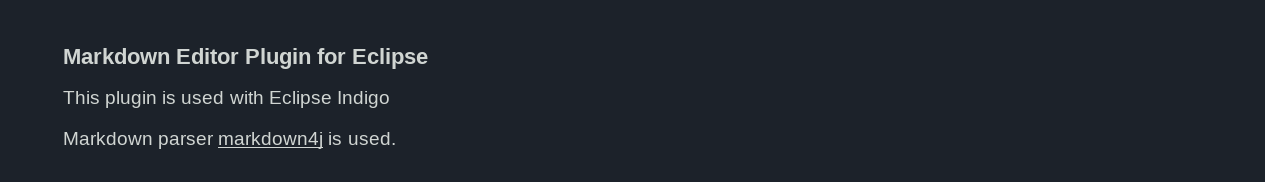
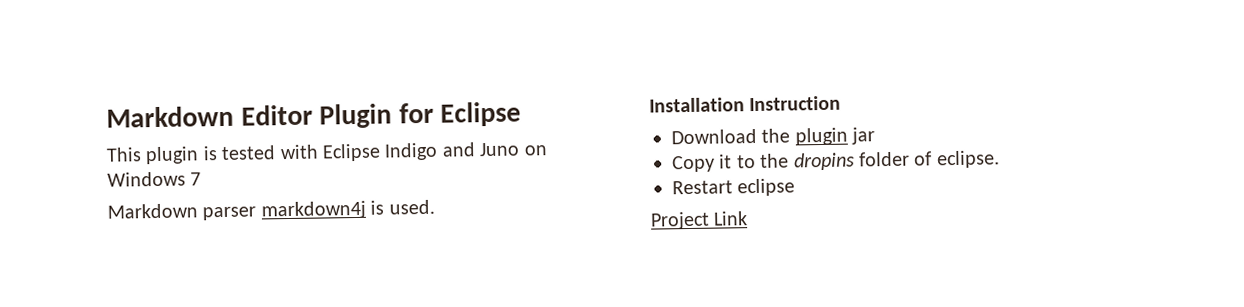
[181,91,225,104] used -> [221,145,277,161] tested
(390, 99) none -> [441,142,548,157] [107,171,202,187] and Juno on Windows 7
(396, 138) none -> [649,95,842,113] [671,127,876,146] [672,150,1000,173] [672,178,796,197] [650,211,749,230] // Installation Instruction // Download the plugin jar // Copy it to the dropins folder of eclipse. // Restart eclipse // Project Link

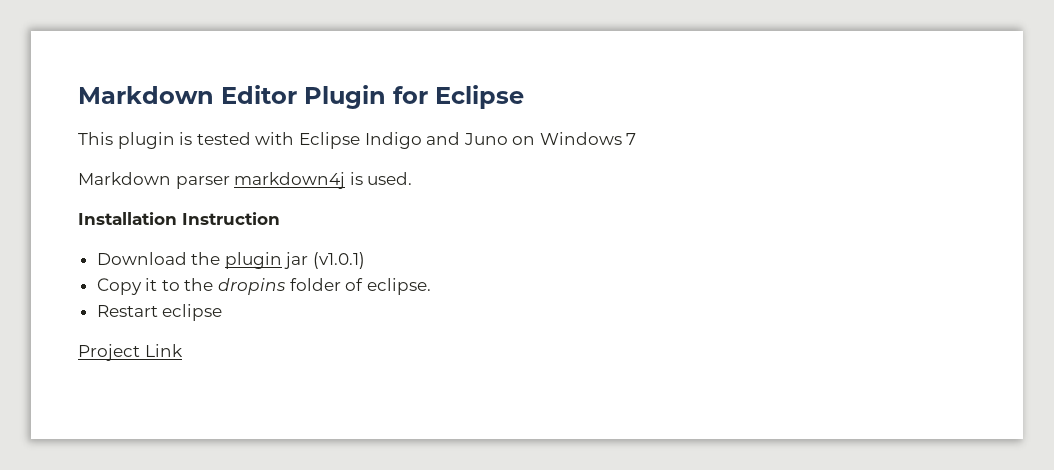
(876, 136) none -> [313,252,366,269] (v1.0.1)

